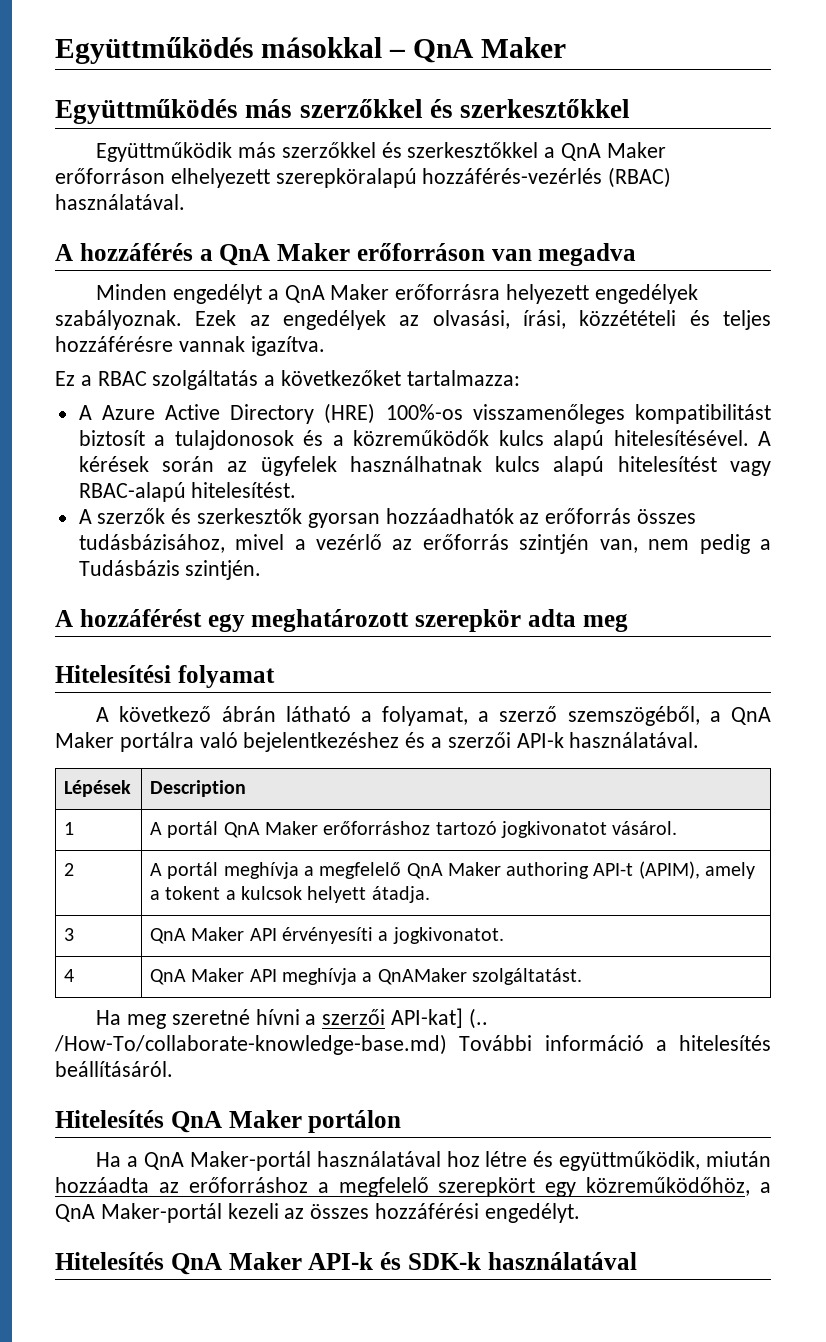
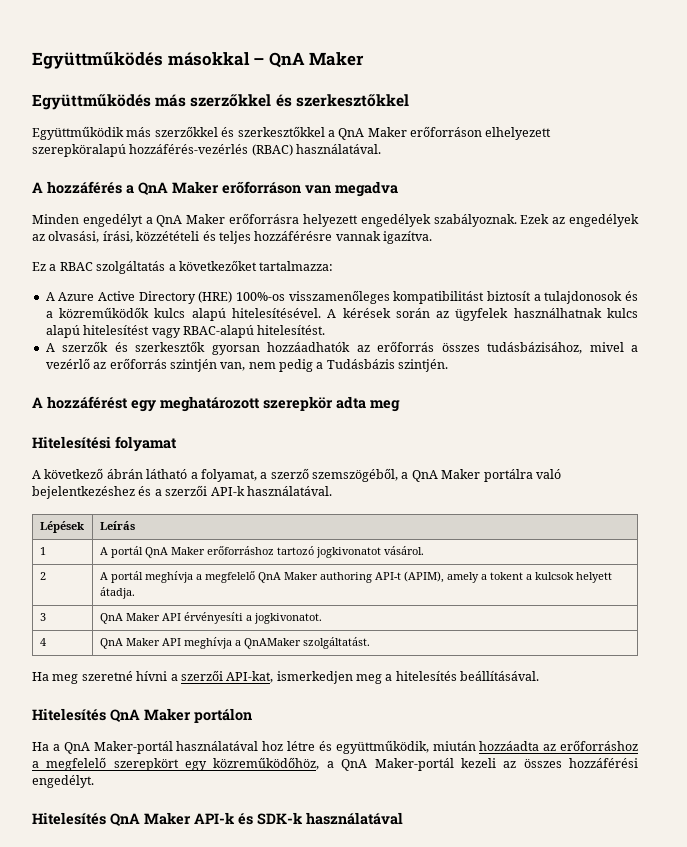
[150,780,247,797] Description -> [99,521,135,530] Leírás
[390,1008,488,1029] [54,1034,644,1055] API-kat] (.. /How-To/collaborate-knowledge-base.md) További információ -> [226,671,382,684] API-kat, ismerkedjen meg
[55,1061,173,1077] beállításáról. -> [460,671,540,681] beállításával.

